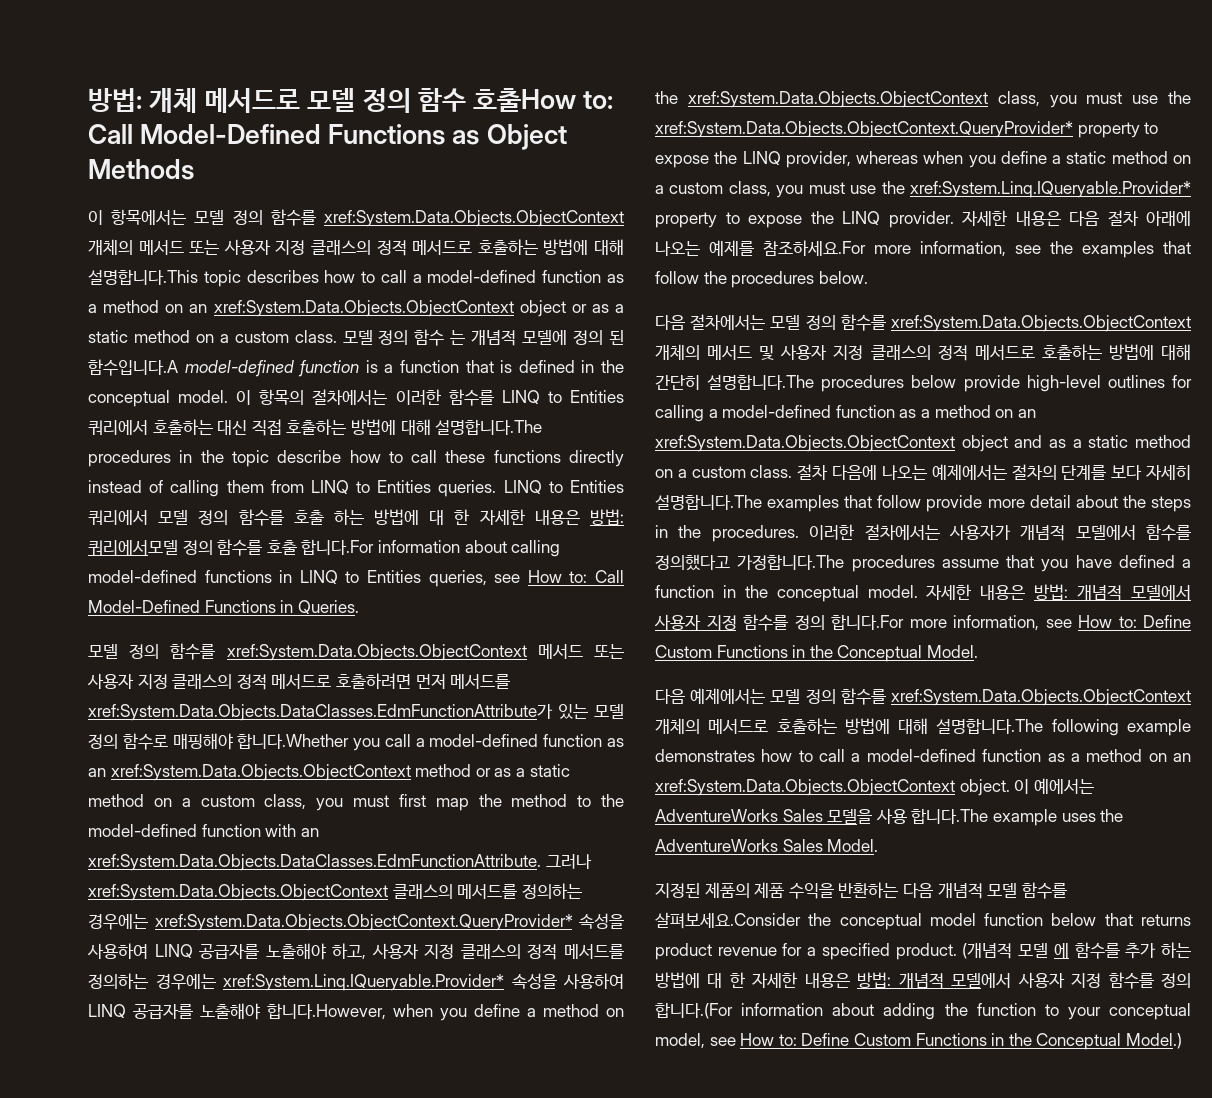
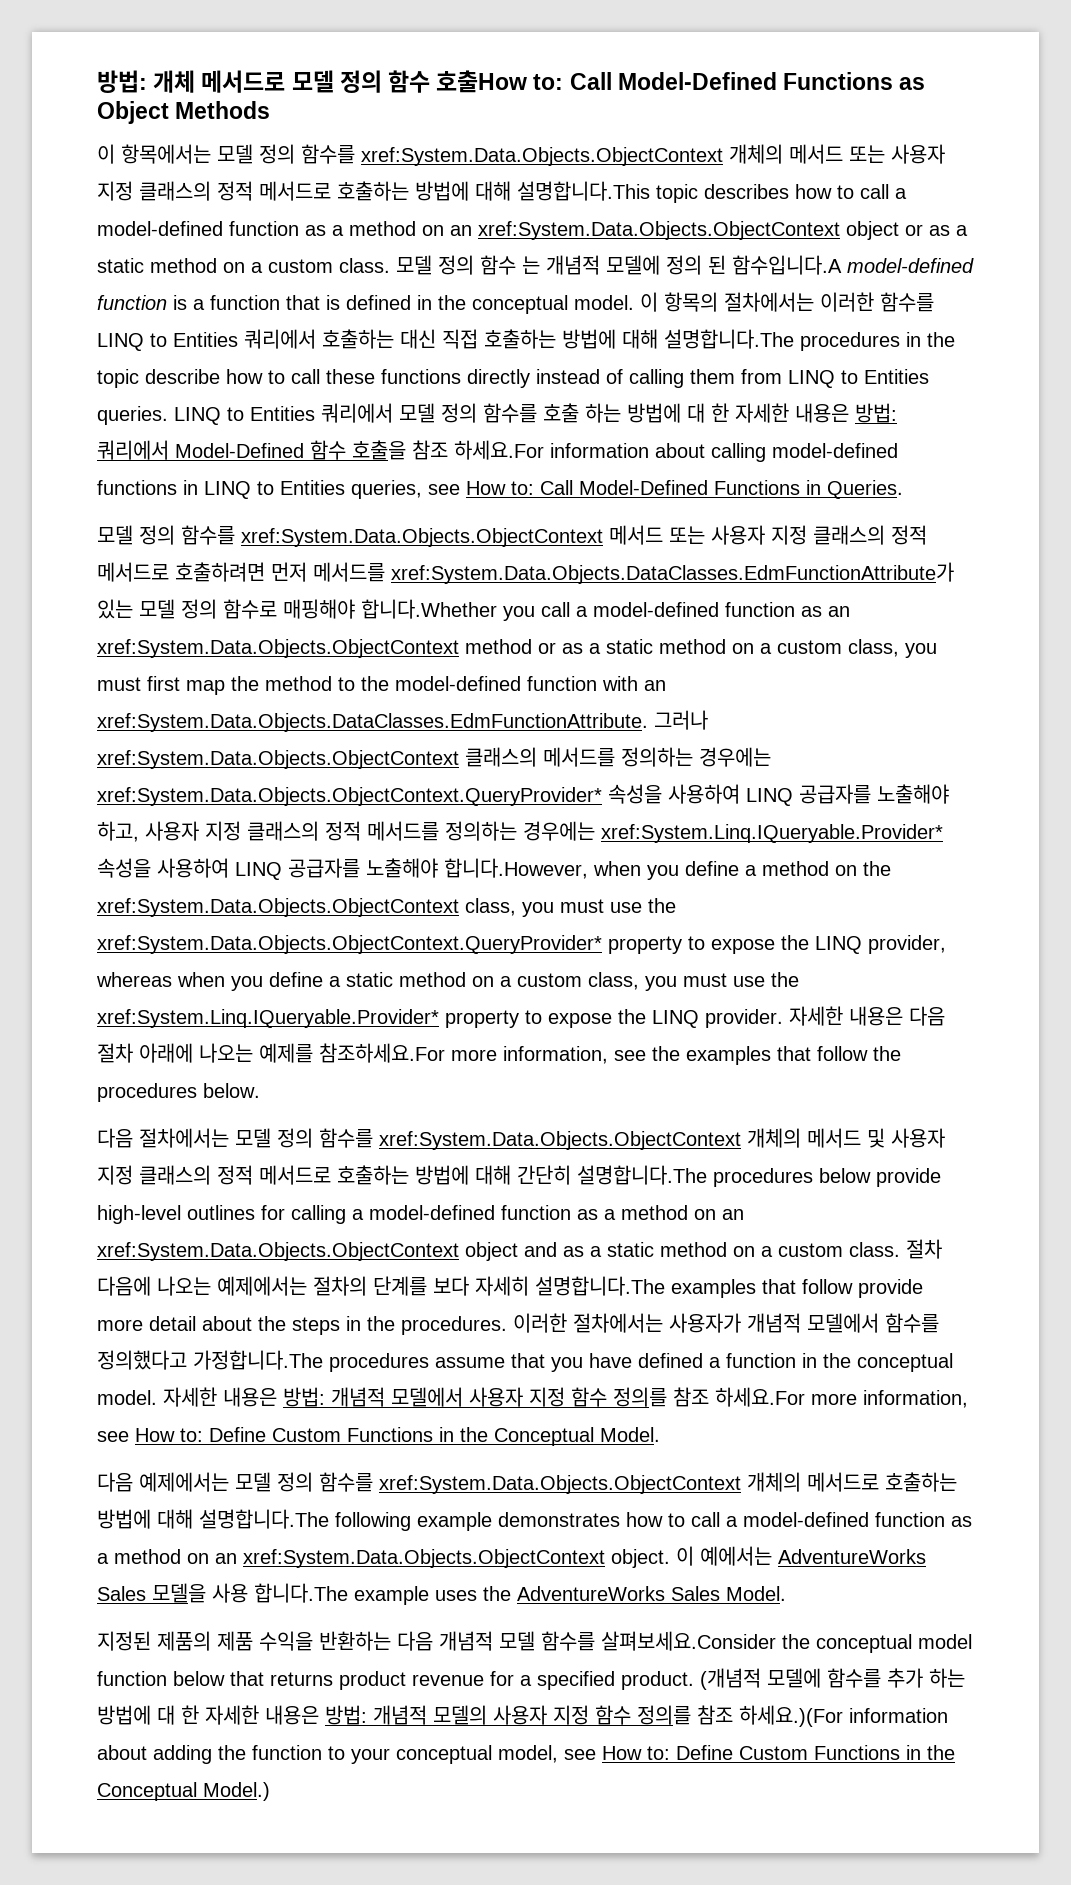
[88,539,375,556] 쿼리에서모델 정의 함수를 호출 합니다.For -> [97,440,544,460] 쿼리에서 Model-Defined 함수 호출을 참조 하세요.For
[743,614,904,631] 함수를 정의 합니다.For -> [571,1387,805,1407] 함수 정의를 참조 하세요.For
[1018,943,1069,958] 모델 에 -> [767,1668,821,1688] 모델에
[951,972,1191,989] [655,1002,733,1019] 모델에서 사용자 지정 함수를 정의 합니다.(For -> [433,1705,843,1727] 모델의 사용자 지정 함수 정의를 참조 하세요.)(For

